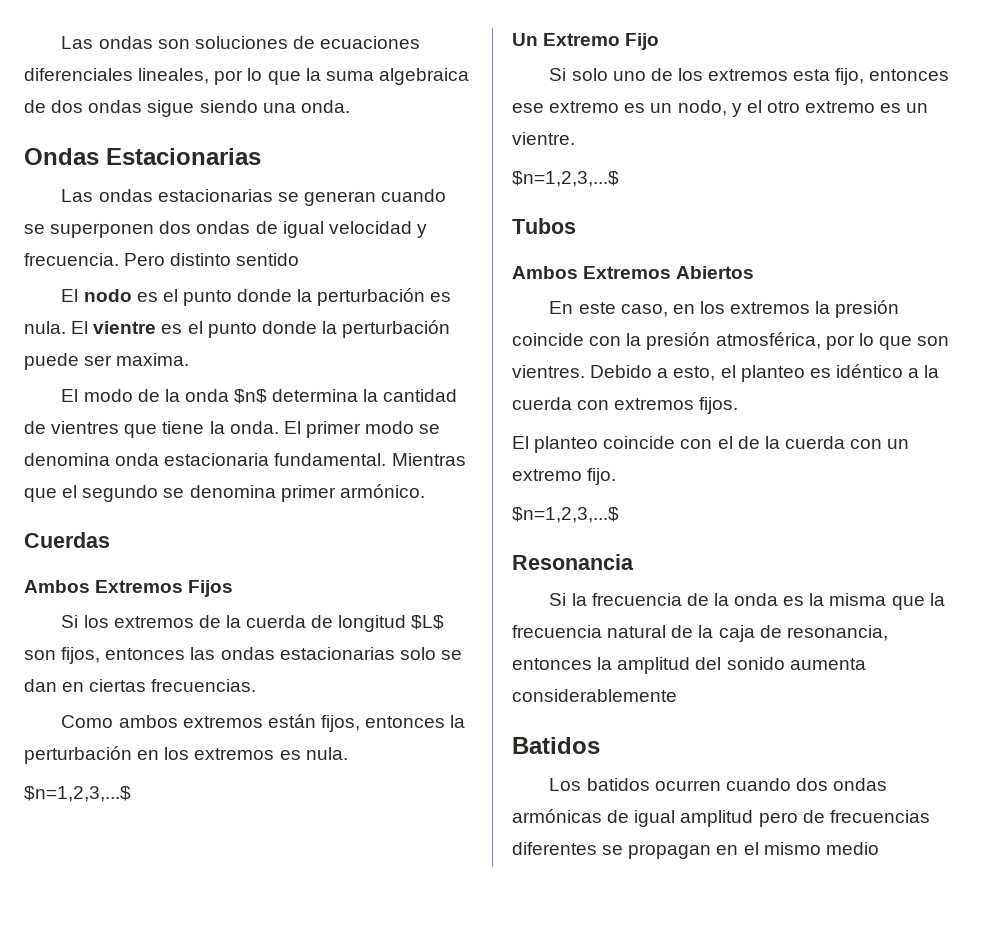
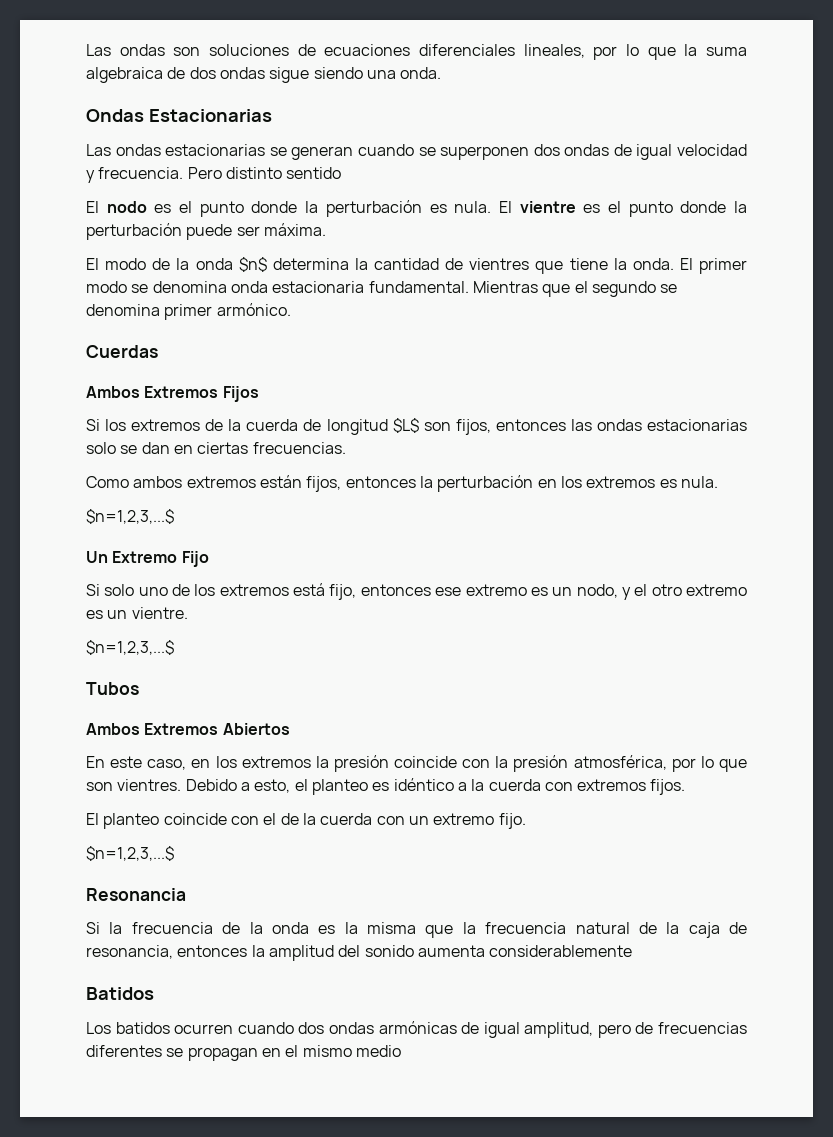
[116,353,190,366] maxima. -> [263,223,326,236] máxima.
[793,69,831,81] esta -> [293,583,326,596] está
[680,810,754,827] amplitud -> [524,1022,594,1038] amplitud,

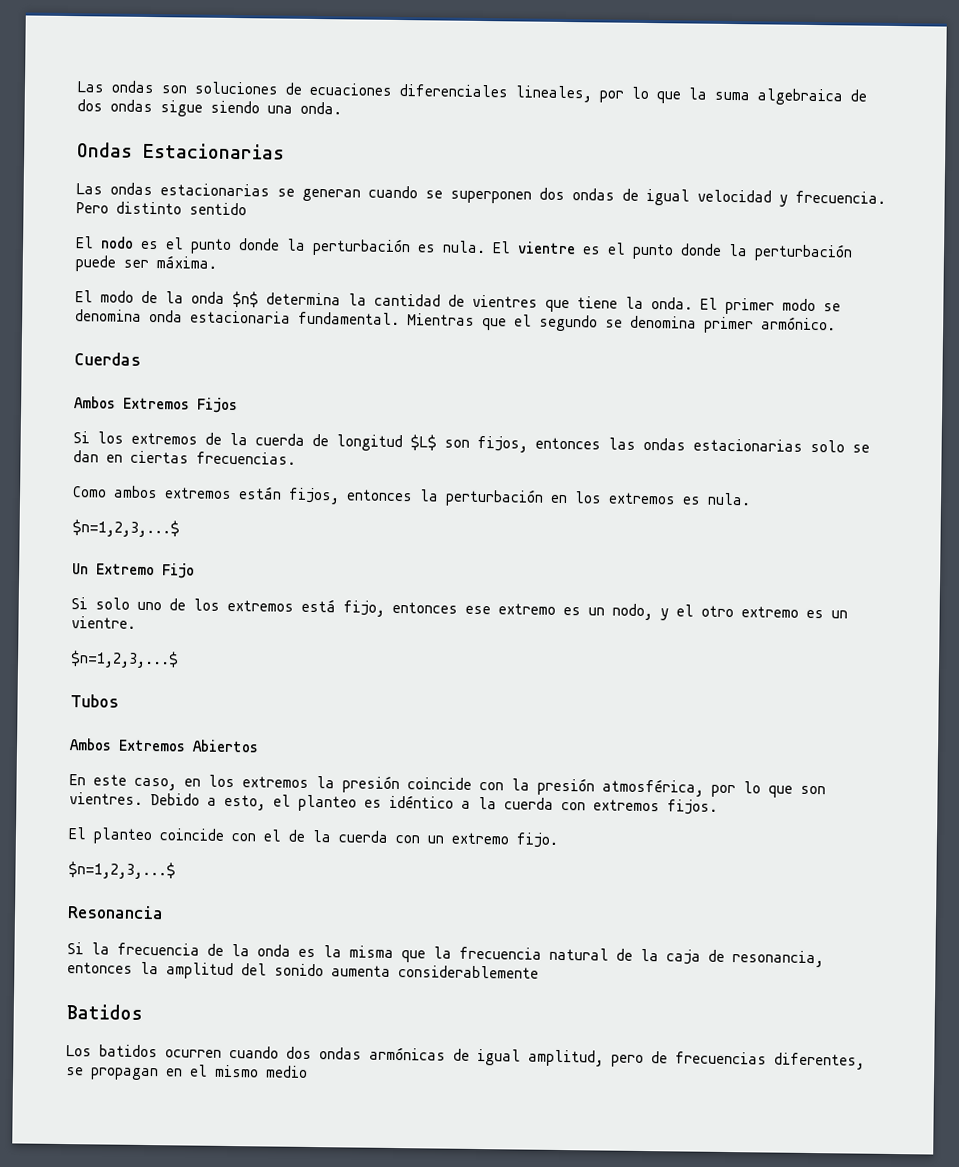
[86,1045,162,1057] diferentes -> [774,1052,865,1070] diferentes,

